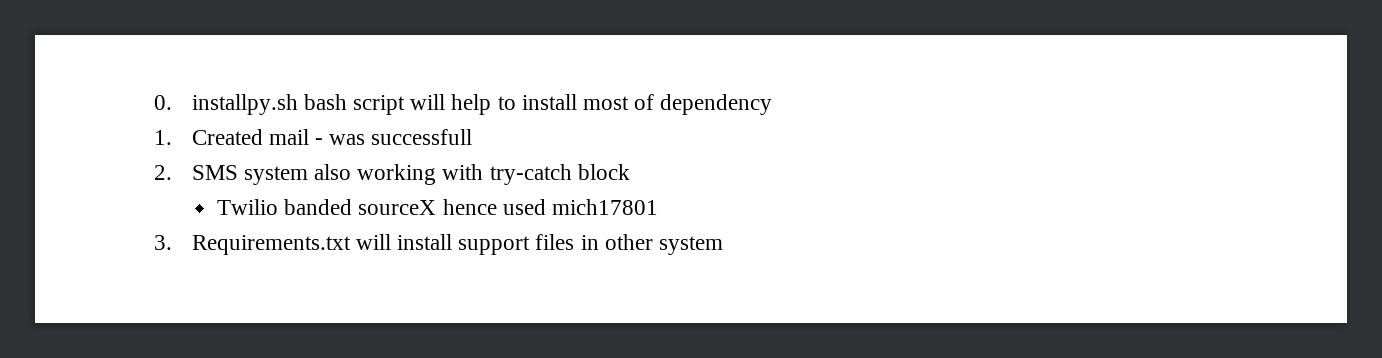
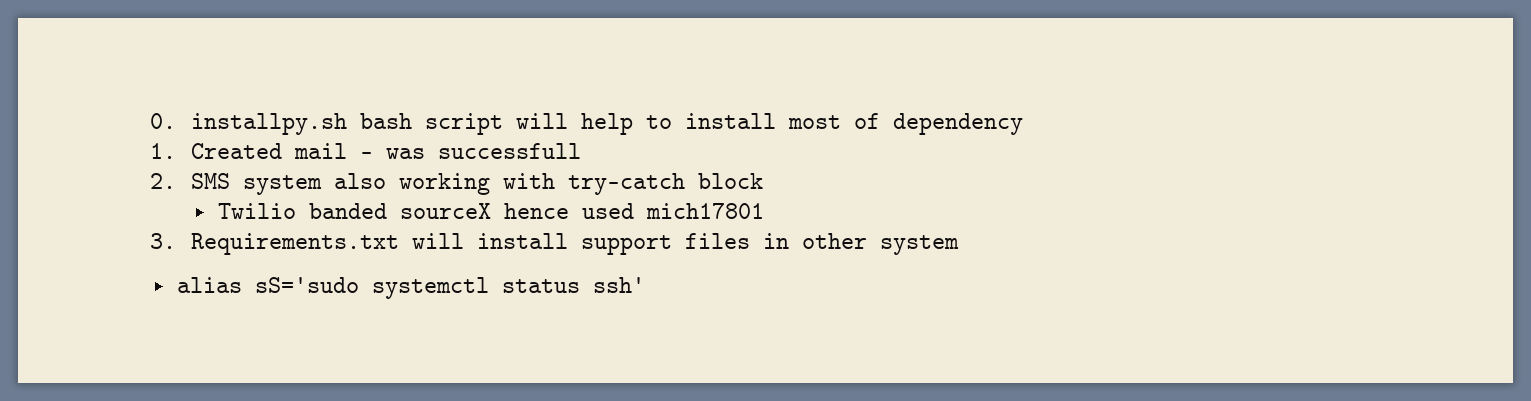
(724, 245) none -> [176,277,645,299] // alias sS='sudo systemctl status ssh'

